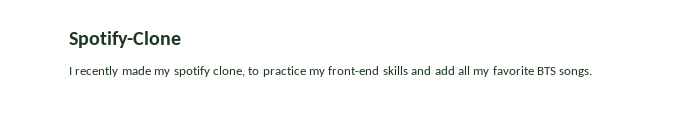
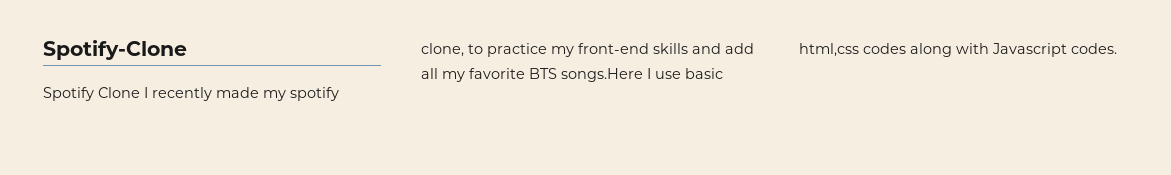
(181, 39) none -> [43,87,140,101] Spotify Clone
[559,69,593,77] songs. -> [561,68,723,82] [799,43,1117,57] songs.Here I use basic html,css codes along with Javascript codes.

